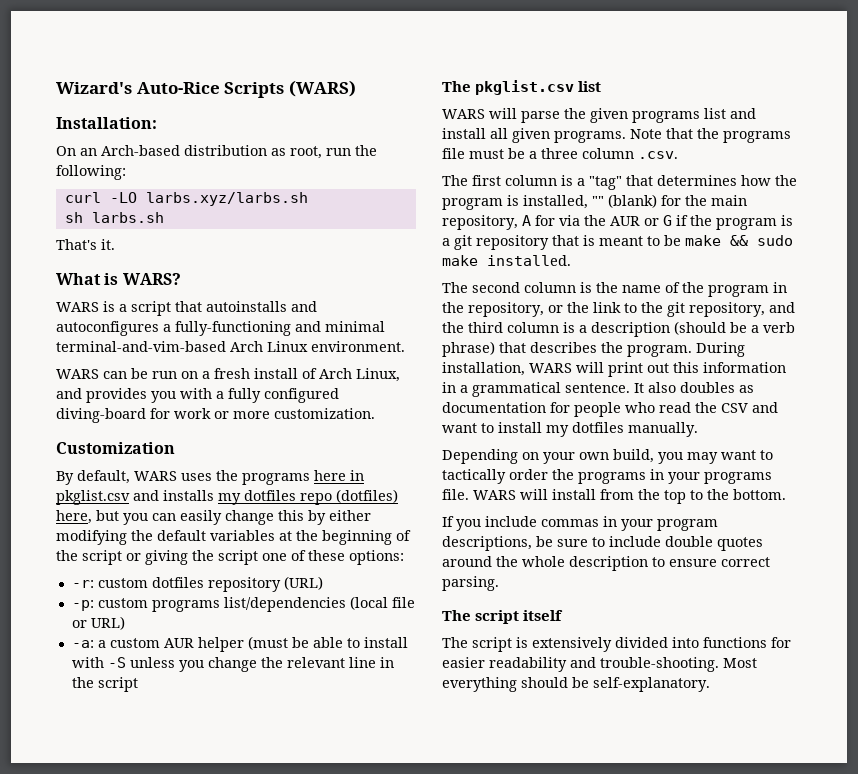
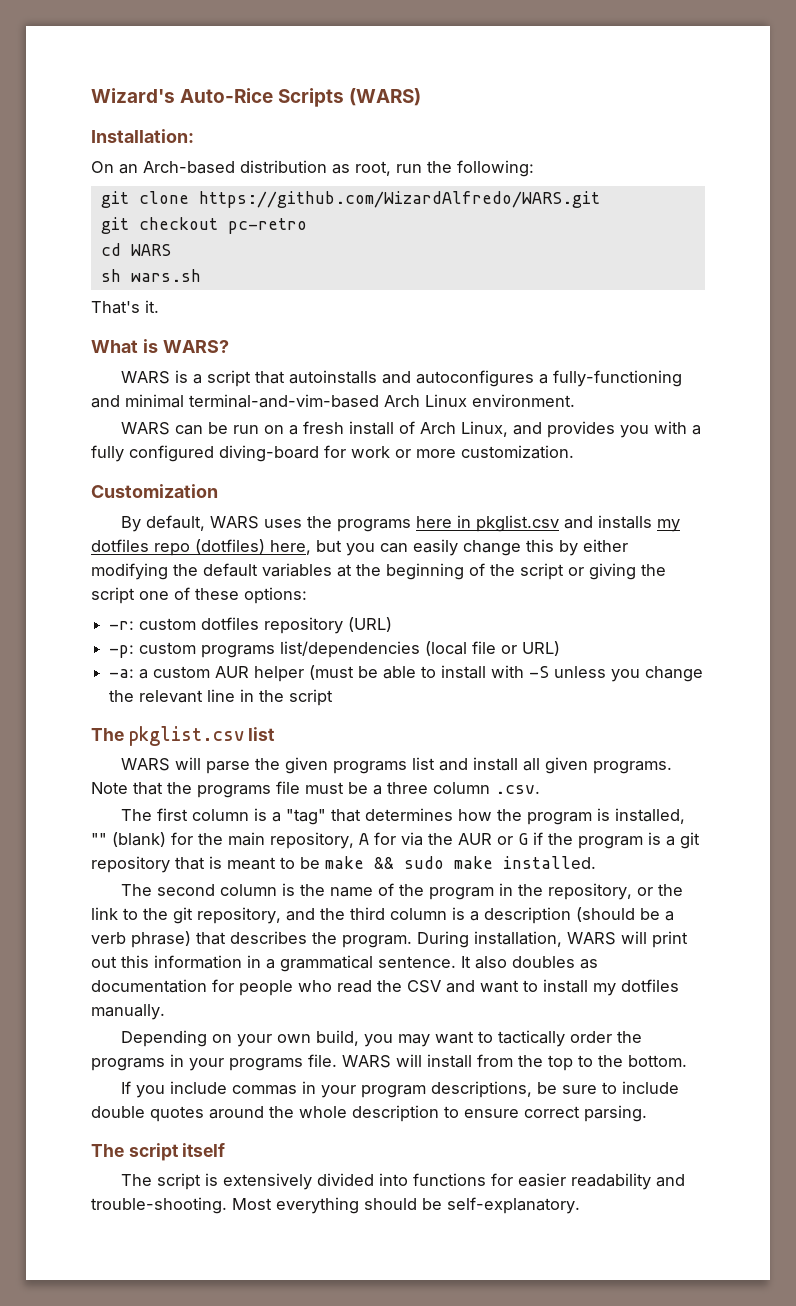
[64,192,308,206] curl -LO larbs.xyz/larbs.sh -> [100,191,600,208] [100,217,307,234] [100,243,171,256] git clone https://github.com/WizardAlfredo/WARS.git // git checkout pc-retro // cd WARS
[91,212,164,223] larbs.sh -> [130,269,201,282] wars.sh

